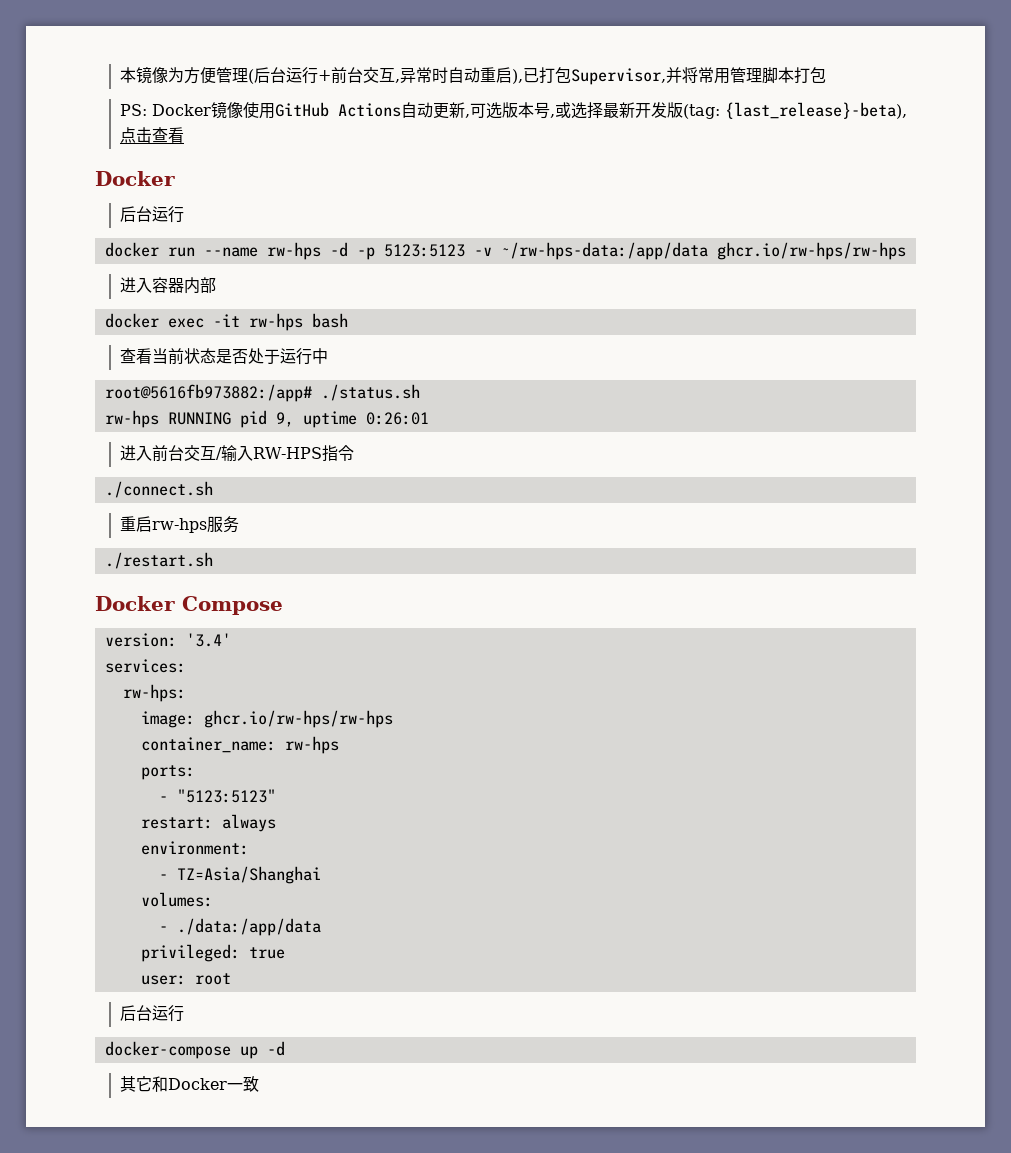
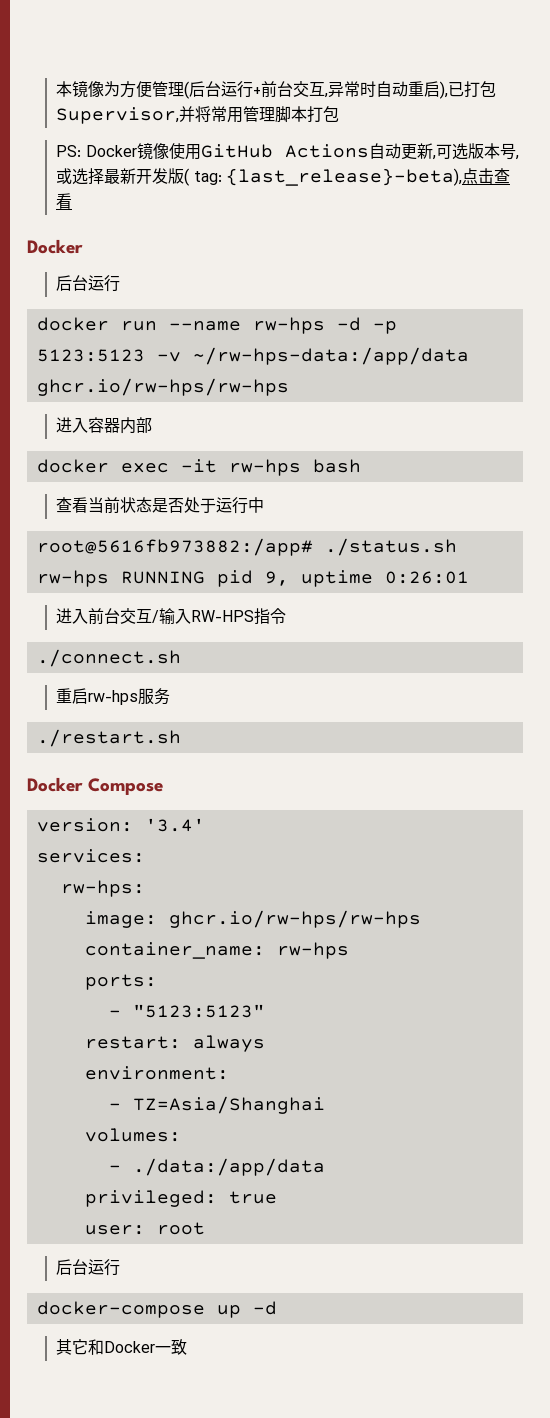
[683,104,721,119] (tag: -> [184,168,222,186] ( tag:

